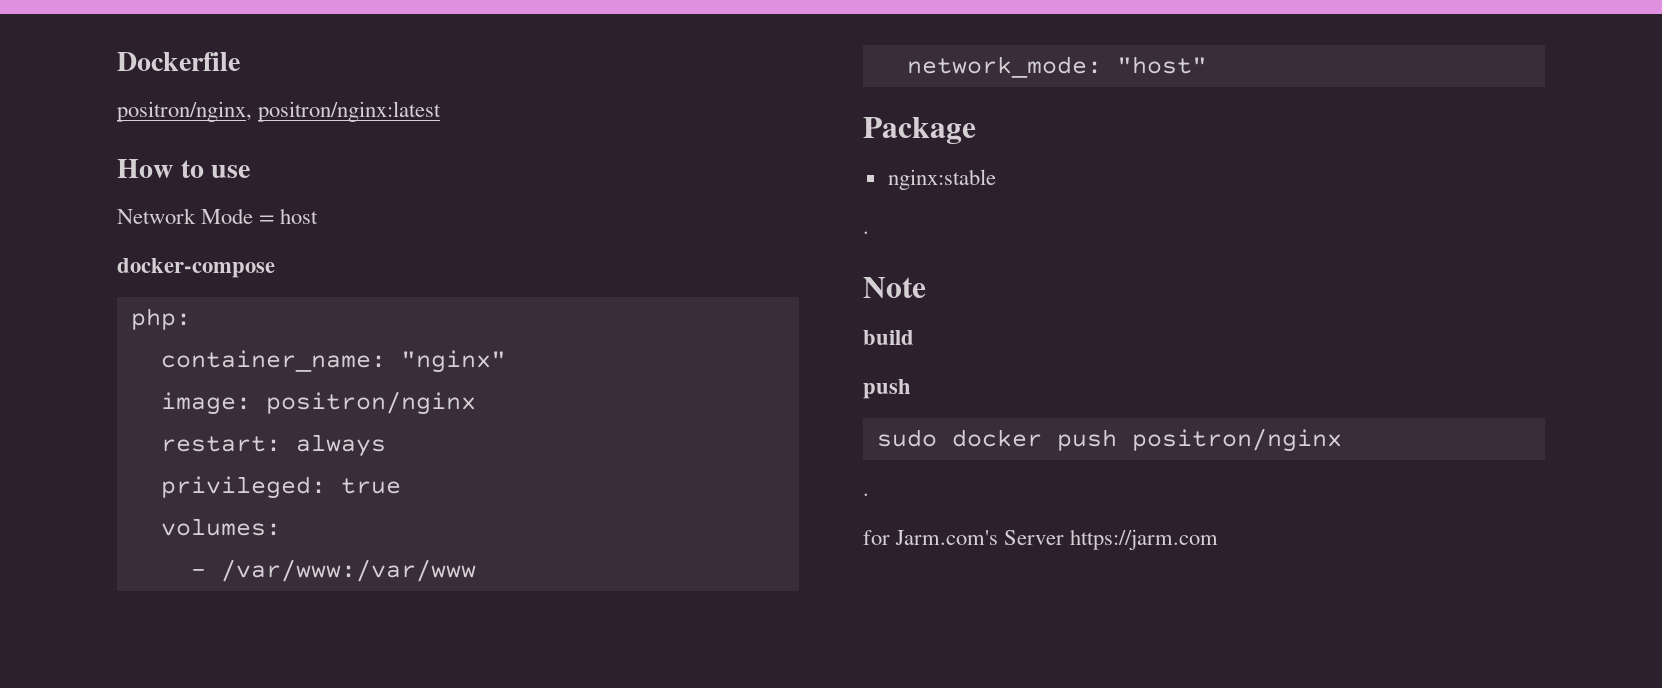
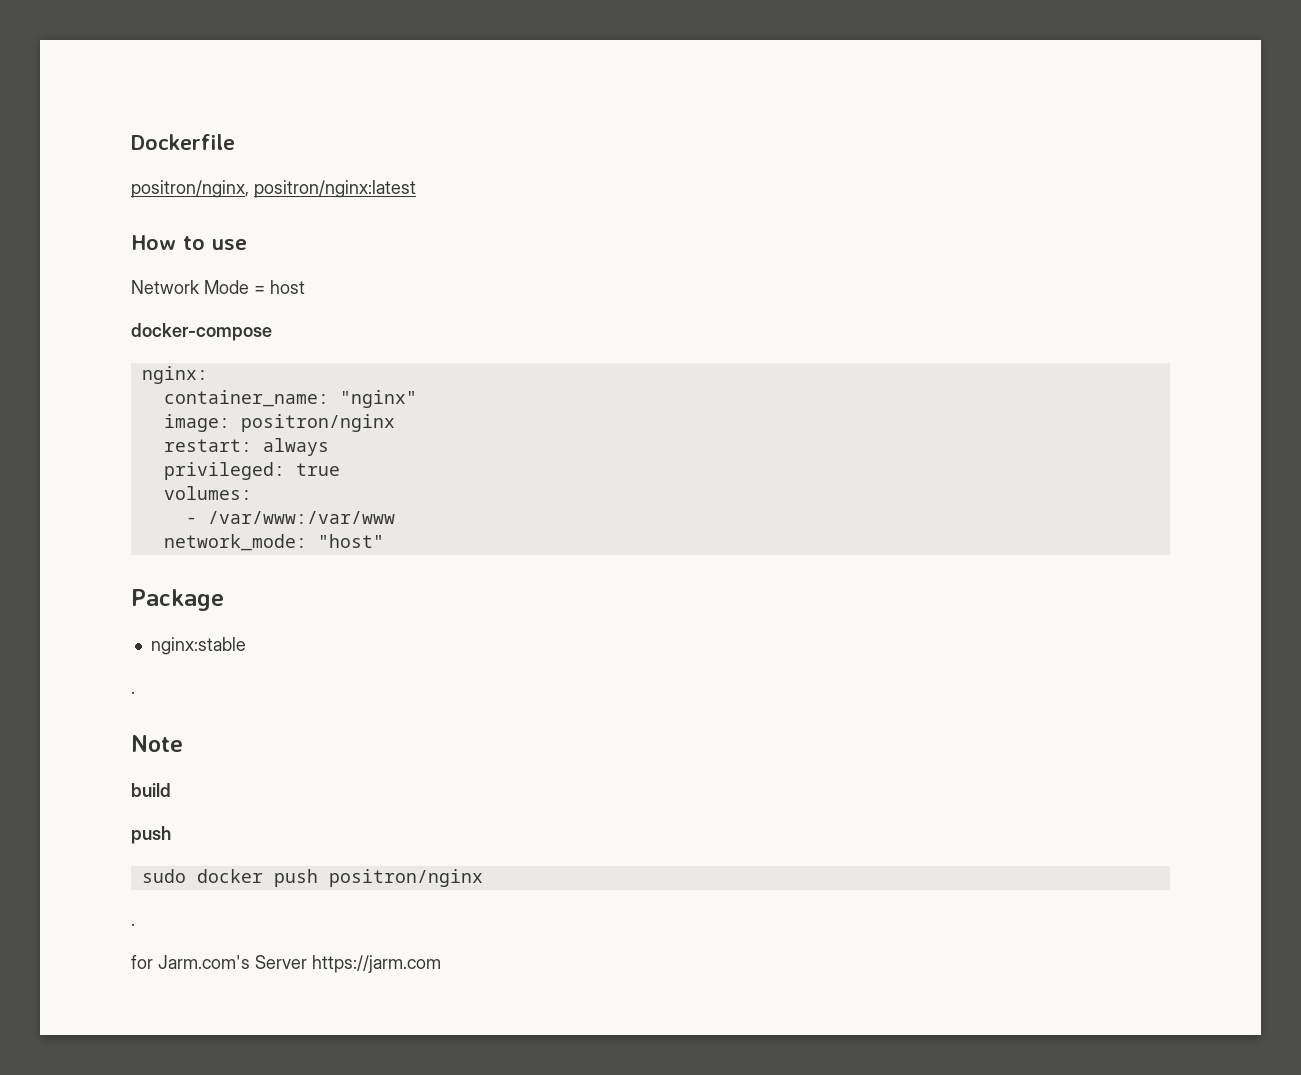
[130,308,191,330] php: -> [141,366,208,384] nginx:

